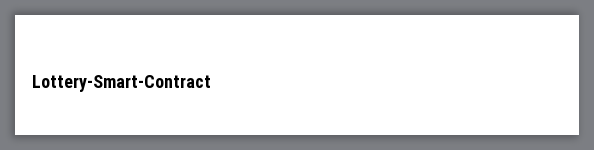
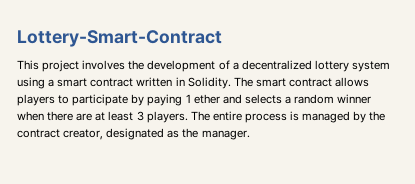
(211, 83) none -> [17,60,390,72] [17,77,370,89] [17,94,372,106] [17,111,386,123] [17,128,250,140] // This project involves the development of a decentralized lottery system using a smart contract written in Solidity. The smart contract allows players to participate by paying 1 ether and selects a random winner when there are at least 3 players. The entire process is managed by the contract creator, designated as the manager.

